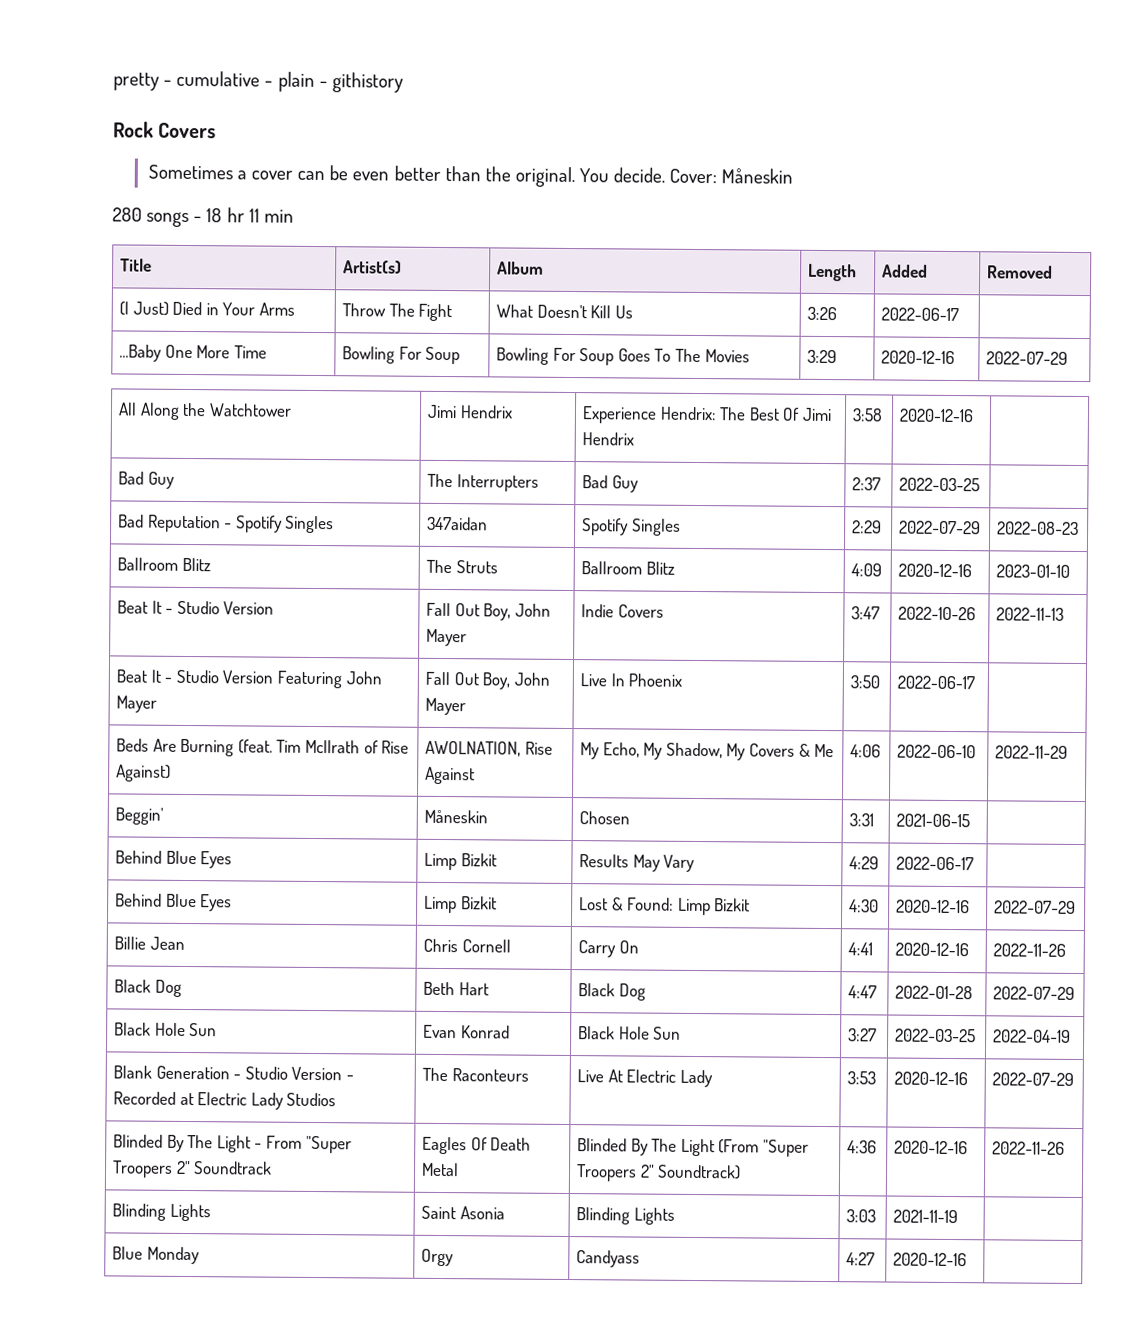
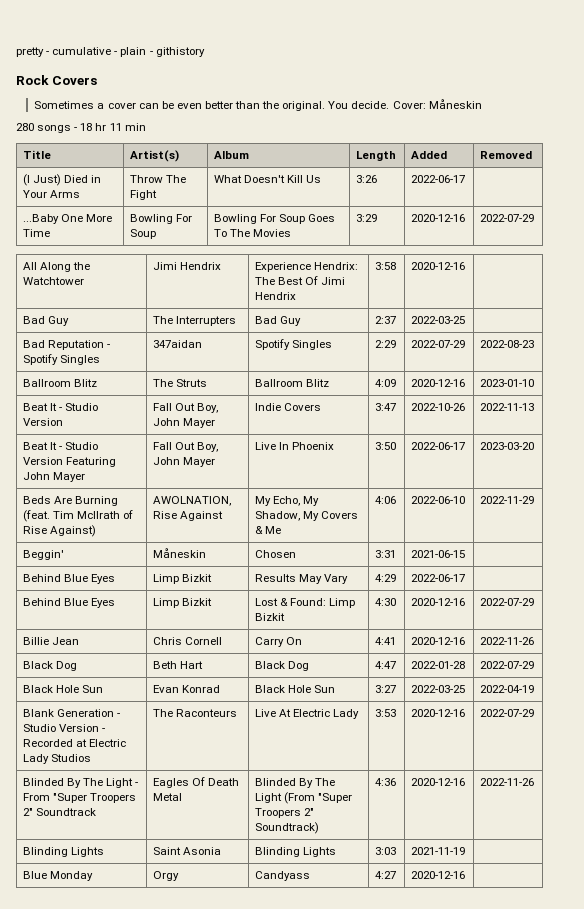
(976, 682) none -> [479,442,534,450] 2023-03-20

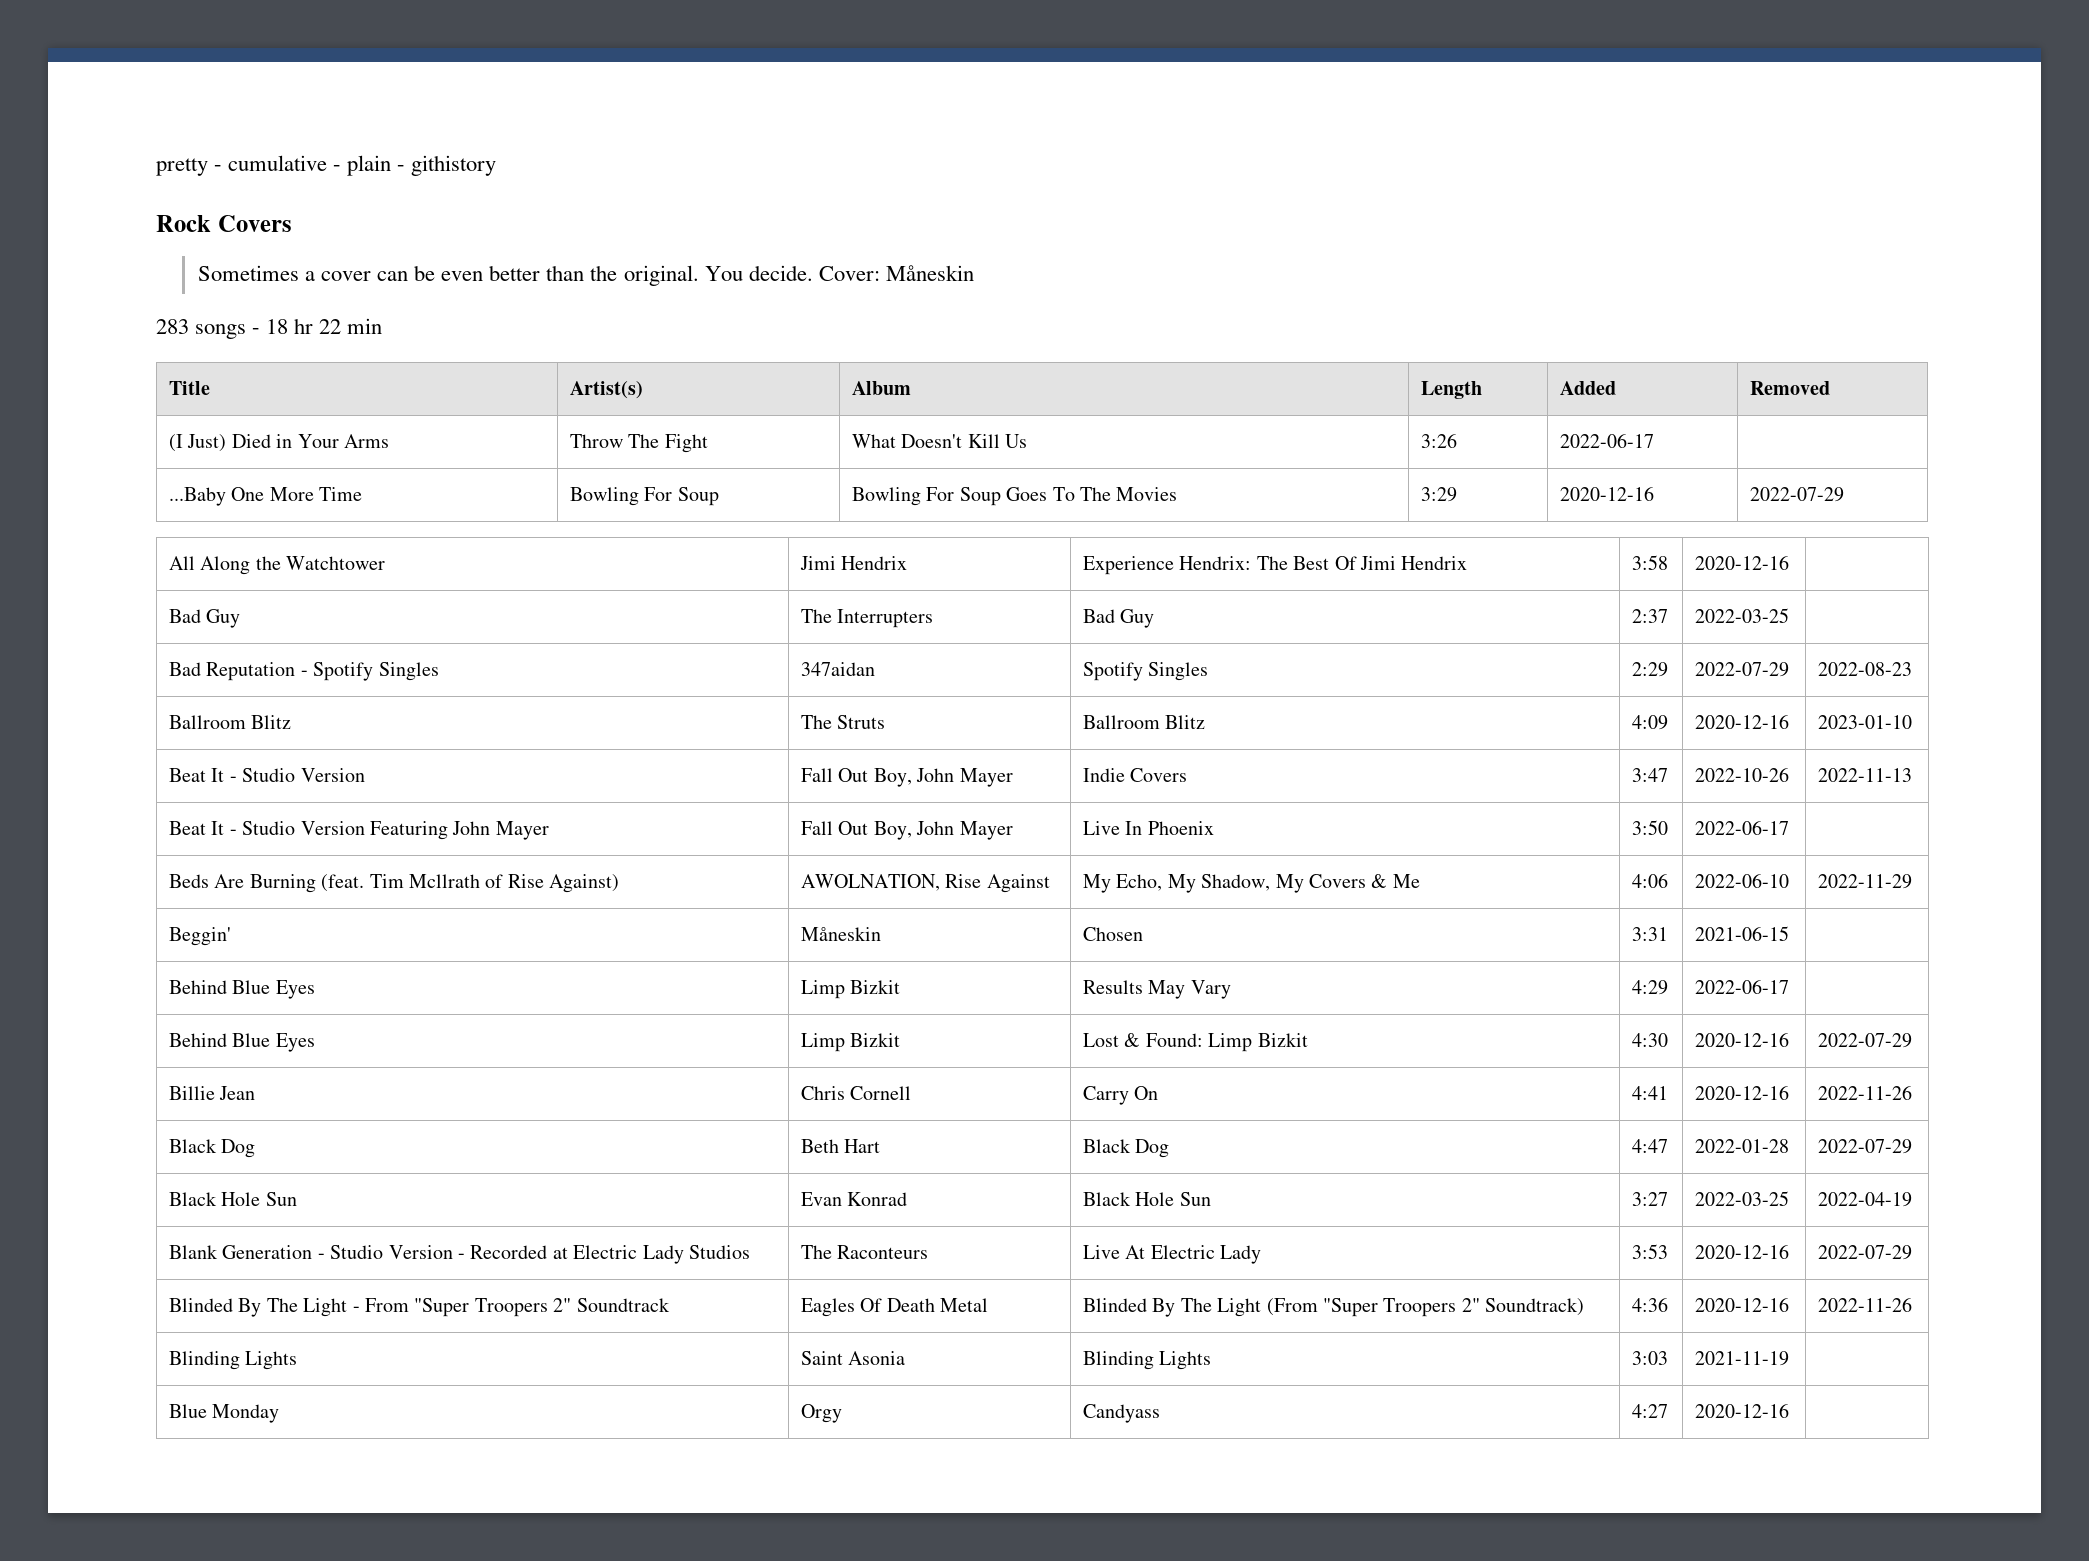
[16,123,34,131] 280 -> [156,319,189,334] 283
[109,123,122,131] 11 -> [319,319,342,334] 22
[479,442,534,450] 2023-03-20 -> (1789, 827) none

